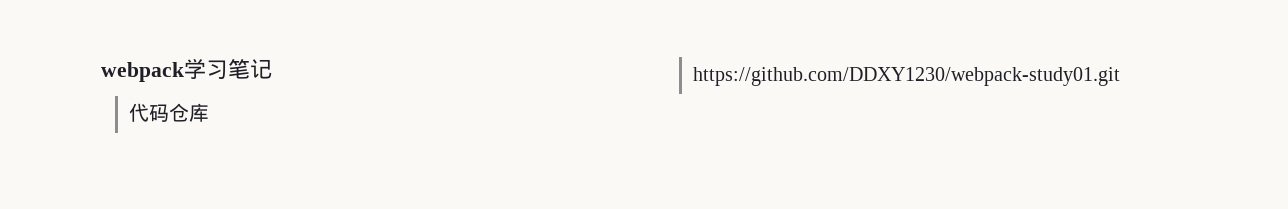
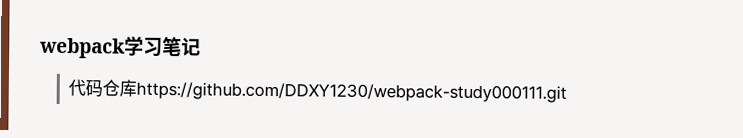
[692,67,1120,86] https://github.com/DDXY1230/webpack-study01.git -> [136,81,568,103] https://github.com/DDXY1230/webpack-study000111.git

